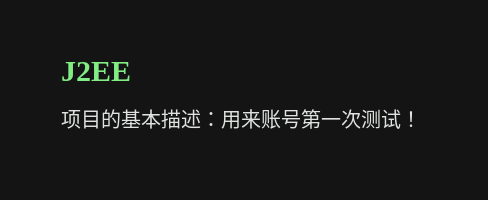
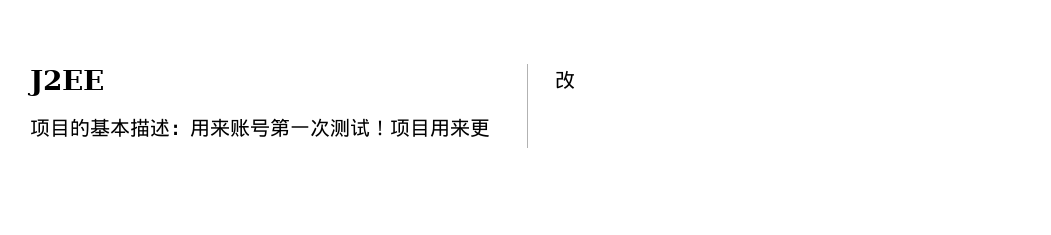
(421, 119) none -> [390,118,490,137] [555,70,575,89] 项目用来更改

